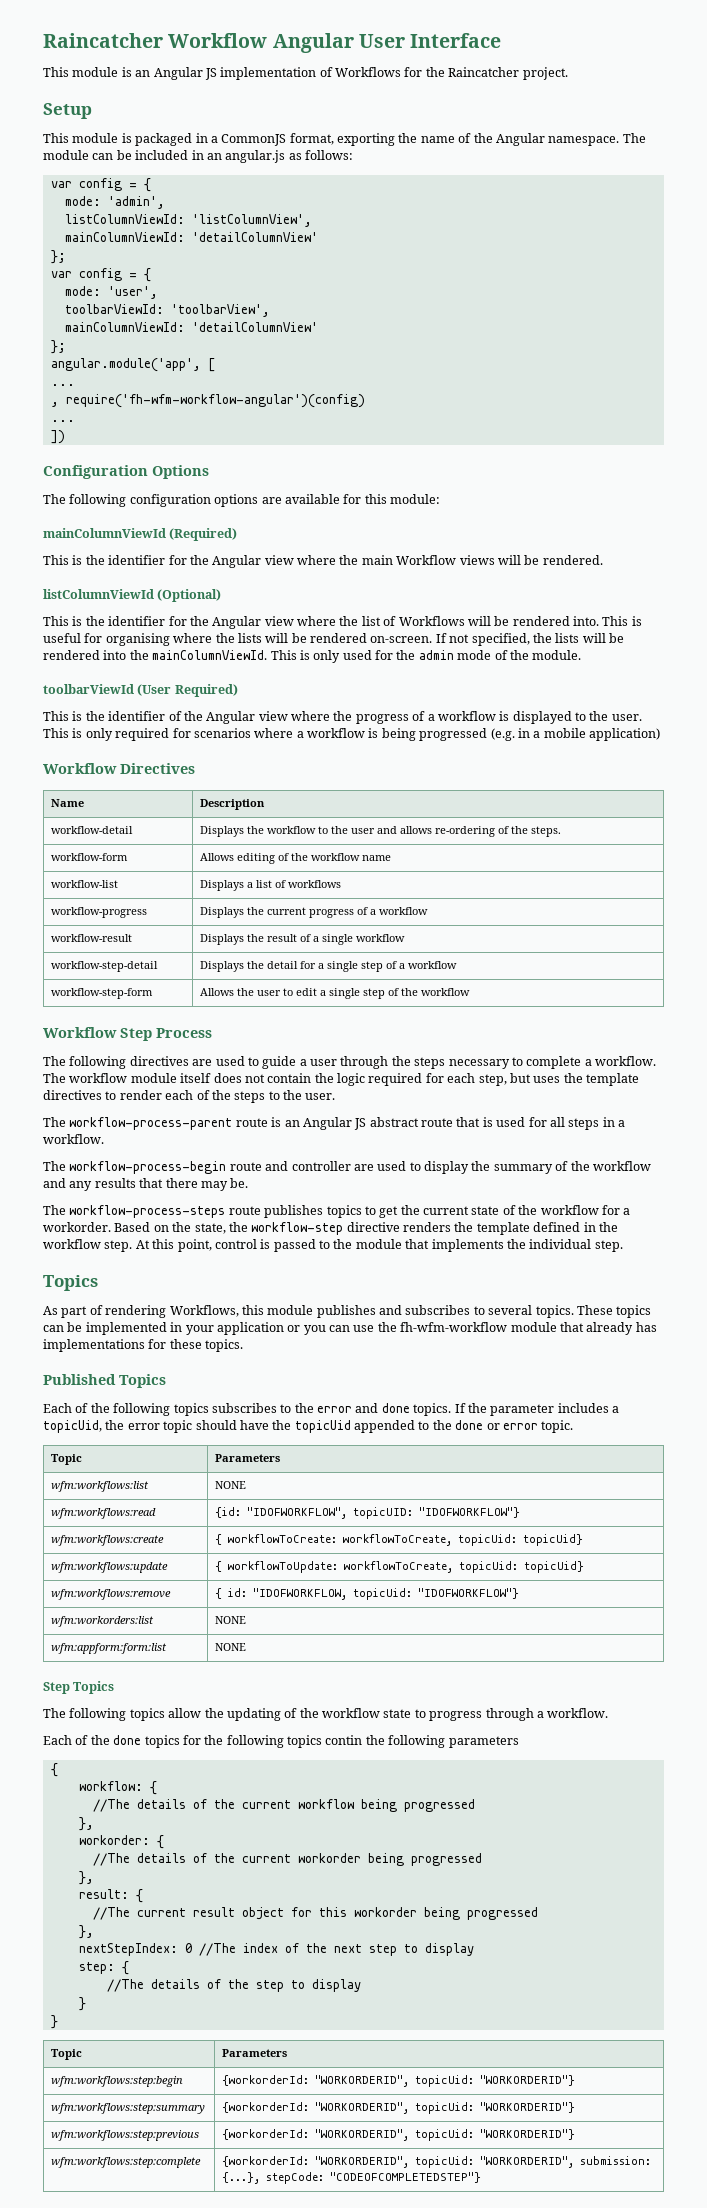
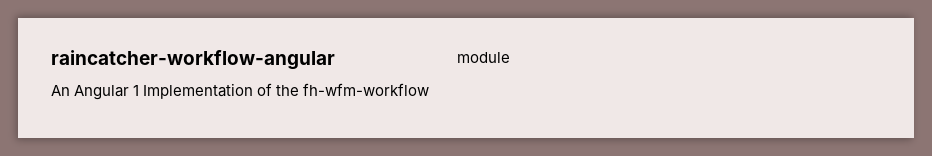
[43,33,502,53] [43,67,568,80] [43,103,92,119] [43,133,646,146] [43,150,353,163] [50,178,151,192] [64,196,165,209] [64,214,312,227] [64,232,318,242] [50,250,66,264] [50,268,151,282] [64,286,158,299] [64,304,270,317] [64,322,318,332] [50,340,66,354] [50,358,215,372] [50,384,75,386] [50,394,365,408] [50,420,75,422] [50,430,65,444] [43,465,209,479] [43,494,440,507] [43,528,238,541] [43,555,603,568] [43,589,222,602] [43,616,642,629] [43,633,624,646] [43,650,582,663] [43,684,238,697] [43,711,642,724] [43,728,660,741] [43,763,195,774] [51,799,85,807] [200,799,266,810] [51,826,134,834] [200,826,562,837] [51,853,129,861] [200,853,392,864] [51,880,119,888] [200,880,342,891] [51,907,148,918] [200,907,429,918] [51,934,133,942] [200,934,406,945] [51,961,159,972] [200,961,458,972] [51,988,154,999] [200,988,471,999] [43,1027,212,1041] [43,1056,656,1069] [43,1073,639,1086] [43,1090,336,1103] [43,1117,625,1130] [43,1134,104,1144] [43,1161,651,1174] [43,1178,249,1191] [43,1205,631,1218] [43,1222,618,1235] [43,1239,623,1252] [43,1275,98,1291] [43,1305,652,1318] [43,1322,657,1335] [43,1339,244,1352] [43,1374,166,1388] [43,1403,619,1416] [43,1420,574,1433] [51,1454,83,1465] [215,1454,281,1462] [51,1481,150,1492] [215,1481,247,1489] [51,1508,157,1519] [215,1507,521,1519] [51,1535,165,1546] [215,1534,584,1546] [51,1562,169,1573] [215,1561,585,1573] [51,1589,172,1600] [215,1588,520,1600] [51,1616,155,1627] [215,1616,247,1624] [51,1643,168,1654] [215,1643,247,1651] [43,1681,115,1694] [43,1708,609,1721] [43,1735,519,1748] [50,1763,58,1777] [78,1781,157,1795] [92,1799,475,1812] [78,1817,94,1831] [78,1835,164,1849] [92,1853,482,1866] [78,1871,94,1885] [78,1889,143,1903] [92,1907,538,1920] [78,1925,94,1939] [78,1943,474,1956] [78,1961,129,1975] [106,1979,361,1992] [78,1997,86,2011] [50,2015,58,2029] [51,2049,83,2060] [222,2049,288,2057] [51,2076,184,2087] [222,2075,576,2087] [51,2103,206,2114] [222,2102,576,2114] [51,2130,200,2141] [222,2129,576,2141] [51,2157,202,2168] [222,2156,652,2168] [222,2172,482,2184] Raincatcher Workflow Angular User Interface // This module is an Angular JS implementation of Workflows for the Raincatcher project. // Setup // This module is packaged in a CommonJS format, exporting the name of the Angular namespace. The module can be included in an angular.js as follows: // var config = { // mode: 'admin', // listColumnViewId: 'listColumnView', // mainColumnViewId: 'detailColumnView' // }; // var config = { // mode: 'user', // toolbarViewId: 'toolbarView', // mainColumnViewId: 'detailColumnView' // }; // angular.module('app', [ // ... // , require('fh-wfm-workflow-angular')(config) // ... // ]) // Configuration Options // The following configuration options are available for this module: // mainColumnViewId (Required) // This is the identifier for the Angular view where the main Workflow views will be rendered. // listColumnViewId (Optional) // This is the identifier for the Angular view where the list of Workflows will be rendered into. This is useful for organising where the lists will be rendered on-screen. If not specified, the lists will be rendered into the mainColumnViewId. This is only used for the admin mode of the module. // toolbarViewId (User Required) // This is the identifier of the Angular view where the progress of a workflow is displayed to the user. This is only required for scenarios where a workflow is being progressed (e.g. in a mobile application) // Workflow Directives // Name | Description // workflow-detail | Displays the workflow to the user and allows re-ordering of the steps. // workflow-form | Allows editing of the workflow name // workflow-list | Displays a list of workflows // workflow-progress | Displays the current progress of a workflow // workflow-result | Displays the result of a single workflow // workflow-step-detail | Displays the detail for a single step of a workflow // workflow-step-form | Allows the user to edit a single step of the workflow // Workflow Step Process // The following directives are used to guide a user through the steps necessary to complete a workflow. The workflow module itself does not contain the logic required for each step, but uses the template directives to render each of the steps to the user. // The workflow-process-parent route is an Angular JS abstract route that is used for all steps in a workflow. // The workflow-process-begin route and controller are used to display the summary of the workflow and any results that there may be. // The workflow-process-steps route publishes topics to get the current state of the workflow for a workorder. Based on the state, the workflow-step directive renders the template defined in the workflow step. At this point, control is passed to the module that implements the individual step. // Topics // As part of rendering Workflows, this module publishes and subscribes to several topics. These topics can be implemented in your application or you can use the fh-wfm-workflow module that already has implementations for these topics. // Published Topics // Each of the following topics subscribes to the error and done topics. If the parameter includes a topicUid, the error topic should have the topicUid appended to the done or error topic. // Topic | Parameters // wfm:workflows:list | NONE // wfm:workflows:read | {id: "IDOFWORKFLOW", topicUID: "IDOFWORKFLOW"} // wfm:workflows:create | { workflowToCreate: workflowToCreate, topicUid: topicUid} // wfm:workflows:update | { workflowToUpdate: workflowToCreate, topicUid: topicUid} // wfm:workflows:remove | { id: "IDOFWORKFLOW, topicUid: "IDOFWORKFLOW"} // wfm:workorders:list | NONE // wfm:appform:form:list | NONE // Step Topics // The following topics allow the updating of the workflow state to progress through a workflow. // Each of the done topics for the following topics contin the following parameters // { // workflow: { // //The details of the current workflow being progressed // }, // workorder: { // //The details of the current workorder being progressed // }, // result: { // //The current result object for this workorder being progressed // }, // nextStepIndex: 0 //The index of the next step to display // step: { // //The details of the step to display // } // } // Topic | Parameters // wfm:workflows:step:begin | {workorderId: "WORKORDERID", topicUid: "WORKORDERID"} // wfm:workflows:step:summary | {workorderId: "WORKORDERID", topicUid: "WORKORDERID"} // wfm:workflows:step:previous | {workorderId: "WORKORDERID", topicUid: "WORKORDERID"} // wfm:workflows:step:complete | {workorderId: "WORKORDERID", topicUid: "WORKORDERID", submission: {...}, stepCode: "CODEOFCOMPLETEDSTEP"} -> [51,50,335,70] [51,83,430,100] [457,52,510,63] raincatcher-workflow-angular // An Angular 1 Implementation of the fh-wfm-workflow module

